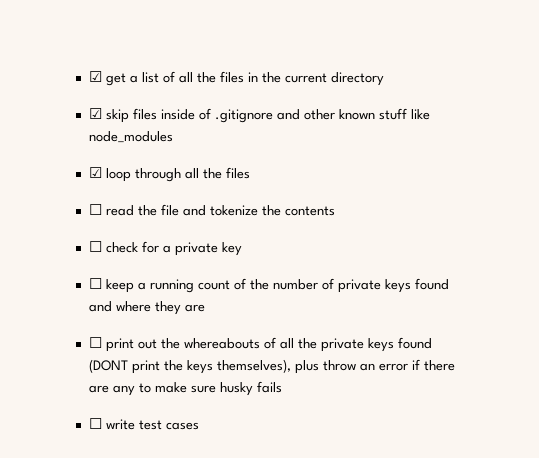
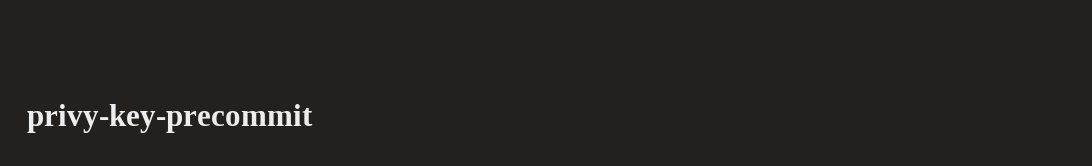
[88,71,384,86] [88,108,430,123] [88,131,173,143] [88,167,250,182] [88,204,335,216] [88,241,242,256] [88,278,449,293] [88,301,205,315] [88,337,432,352] [88,359,455,374] [88,381,282,396] [88,418,199,430] ☑ get a list of all the files in the current directory // ☑ skip files inside of .gitignore and other known stuff like node_modules // ☑ loop through all the files // ☐ read the file and tokenize the contents // ☐ check for a private key // ☐ keep a running count of the number of private keys found and where they are // ☐ print out the whereabouts of all the private keys found (DONT print the keys themselves), plus throw an error if there are any to make sure husky fails // ☐ write test cases -> [27,104,313,133] privy-key-precommit

